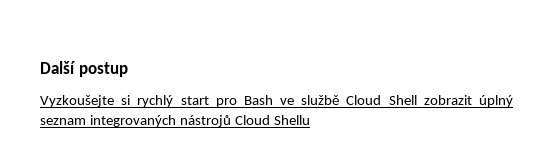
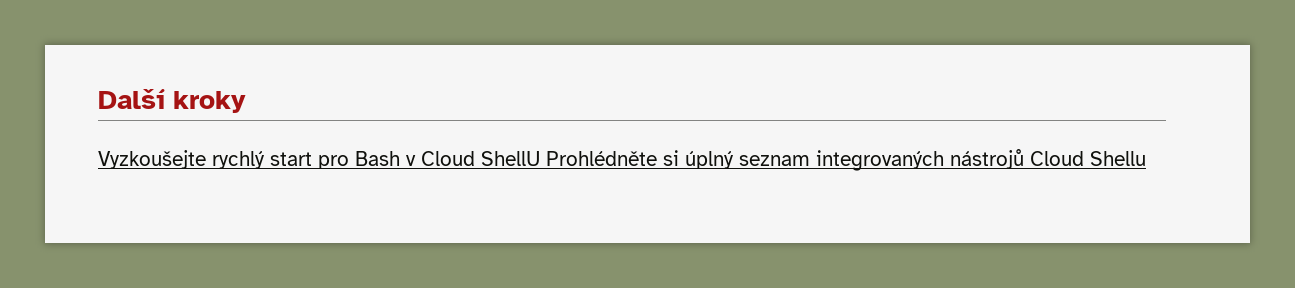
[78,62,128,77] postup -> [173,91,246,113] kroky
[121,95,131,105] si -> (206, 159) none
[280,95,472,105] ve službě Cloud Shell zobrazit -> [406,150,679,166] v Cloud ShellU Prohlédněte si

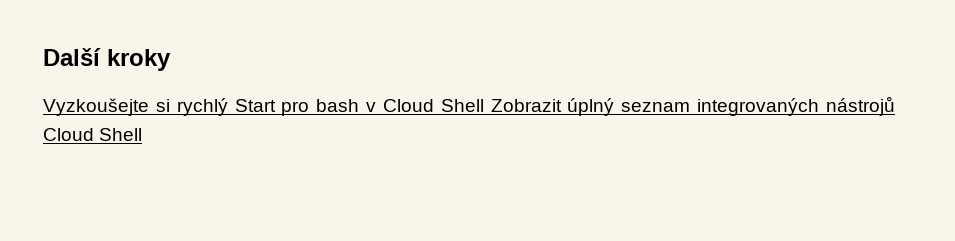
[212,150,679,169] rychlý start pro Bash v Cloud ShellU Prohlédněte si -> [155,98,562,116] si rychlý Start pro bash v Cloud Shell Zobrazit
[1090,151,1146,166] Shellu -> [99,128,143,141] Shell

